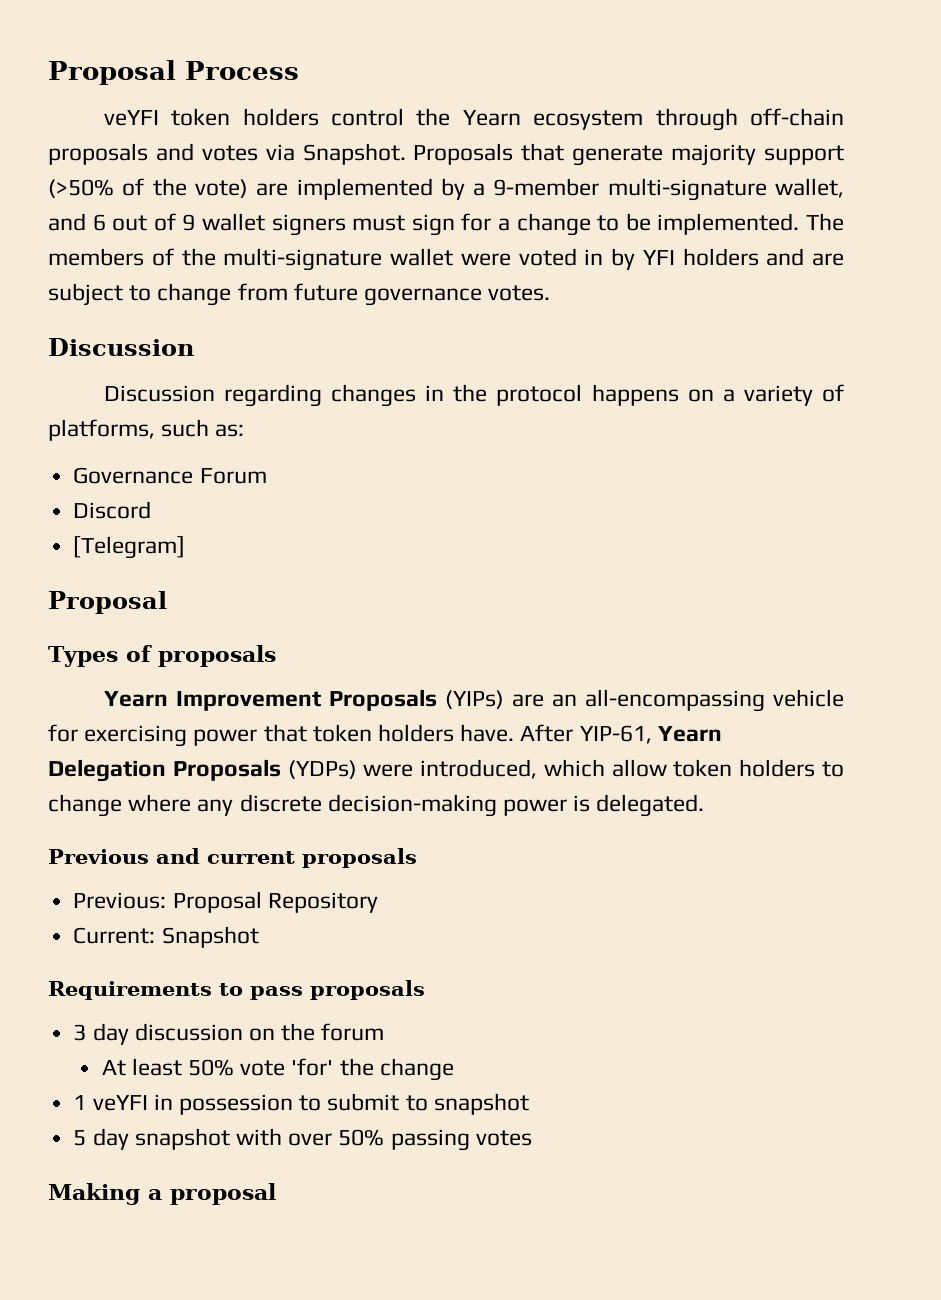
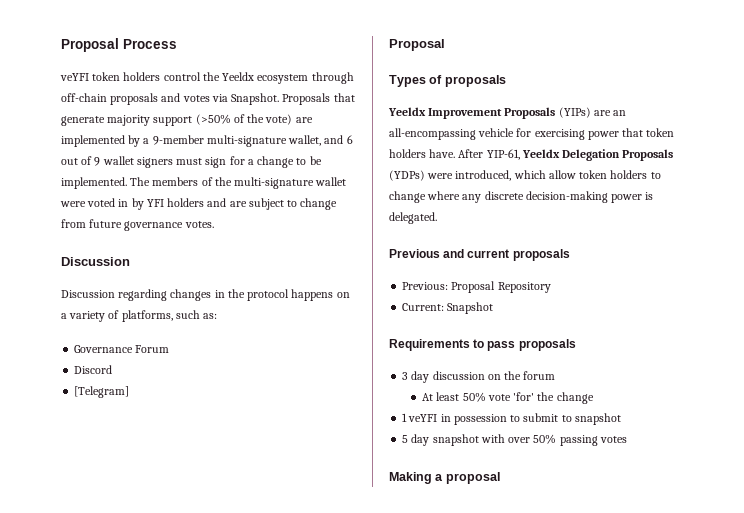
[462,110,521,126] Yearn -> [222,72,255,81] Yeeldx
[103,691,168,707] Yearn -> [388,107,426,116] Yeeldx
[657,726,722,742] Yearn -> [521,149,560,158] Yeeldx

